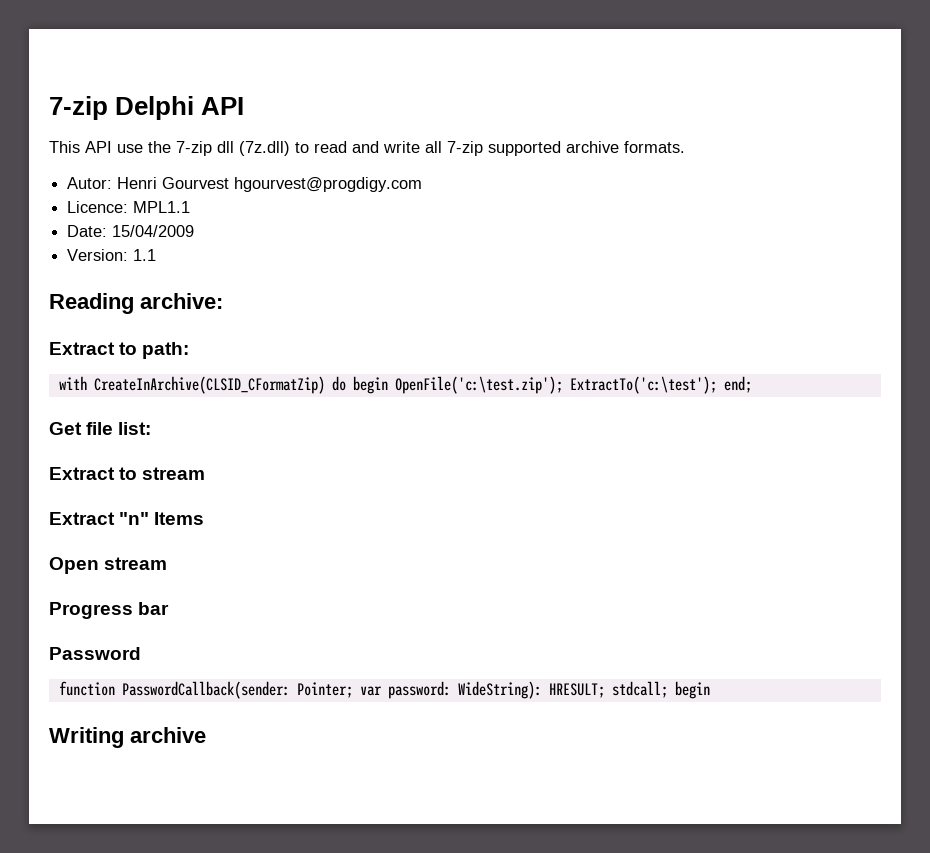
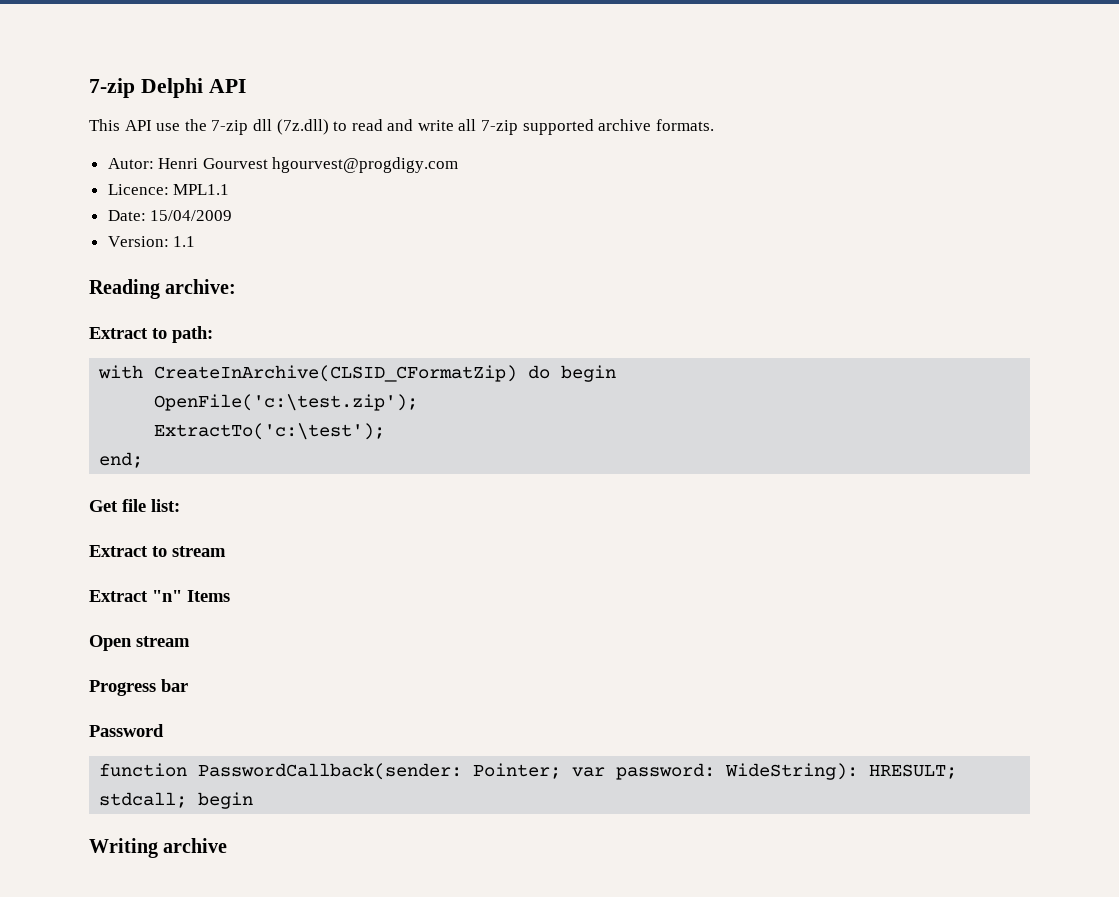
(388, 385) none -> (617, 373) //
(563, 385) none -> (419, 402) //
(717, 385) none -> (386, 431) //

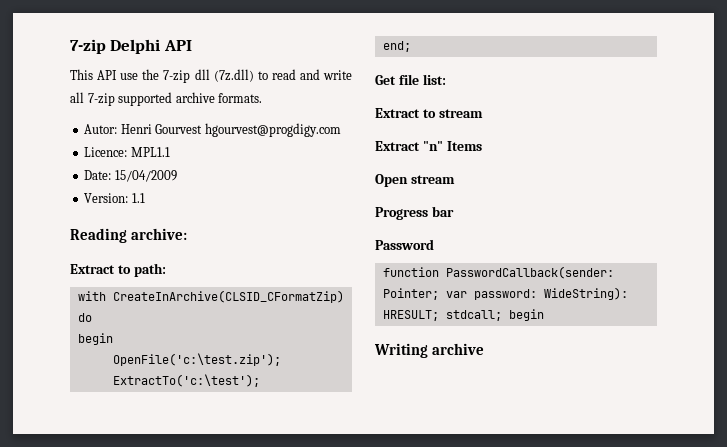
(551, 372) none -> (92, 317) //

